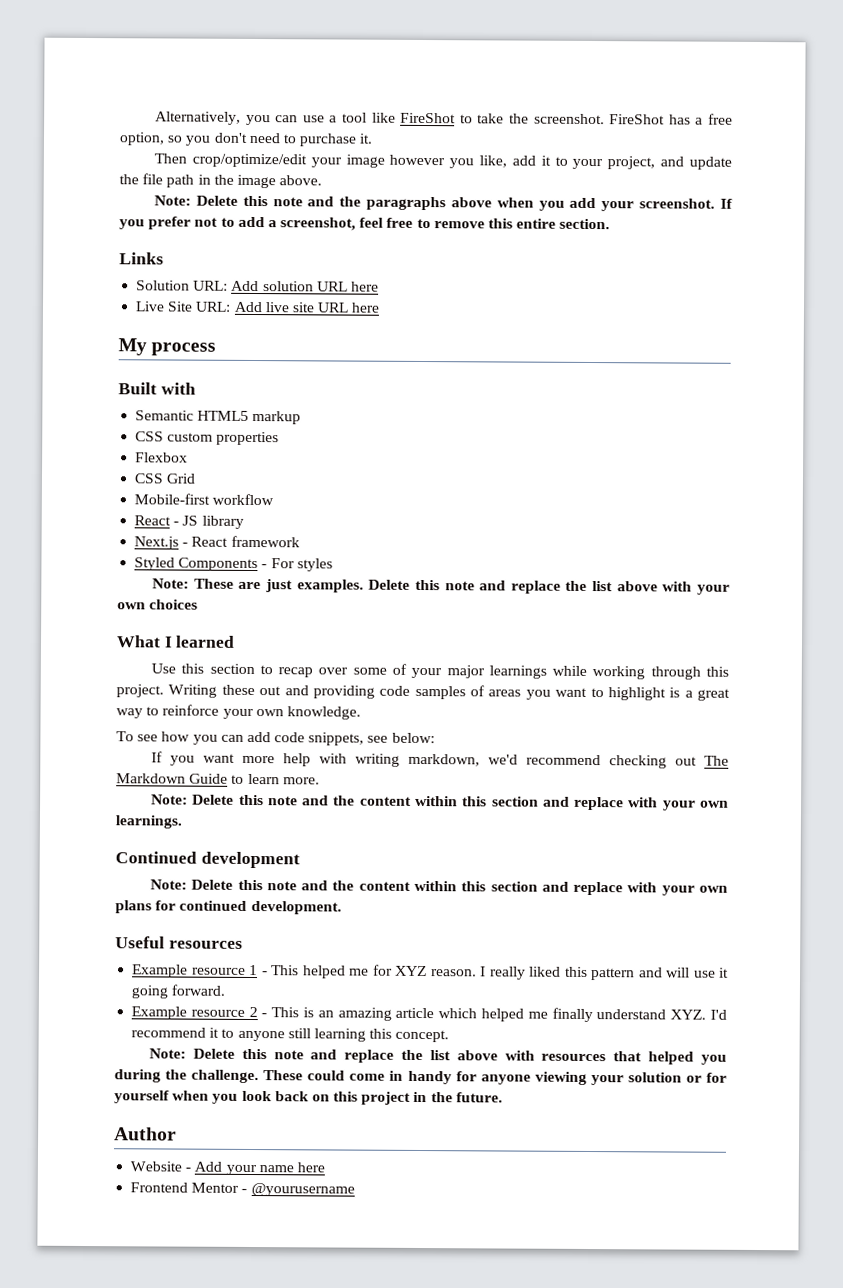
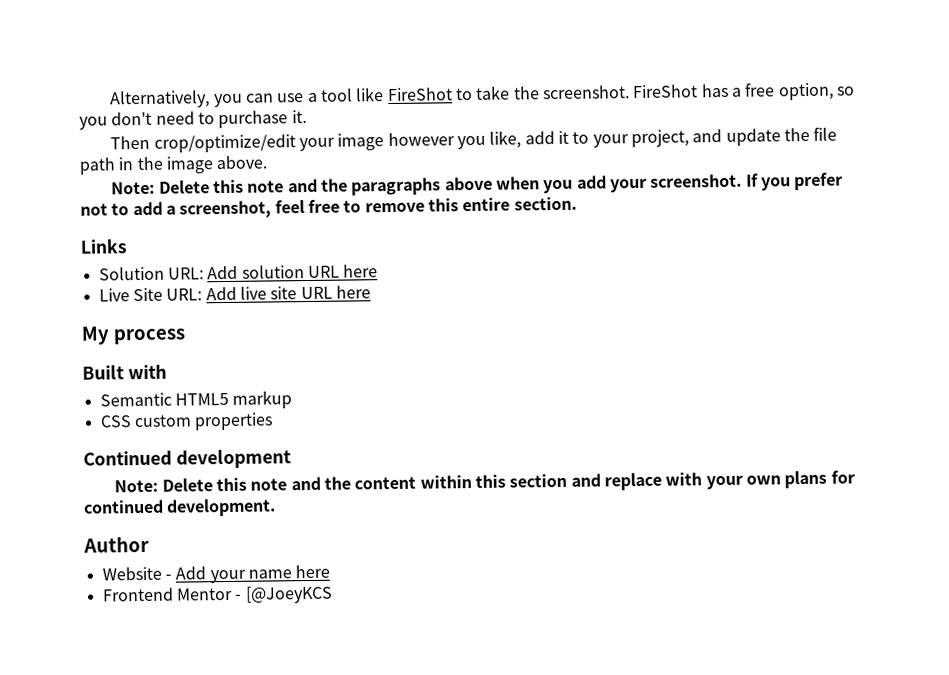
[135,452,189,463] [134,473,197,484] [134,493,275,506] [134,515,244,529] [134,535,300,550] [134,557,333,572] [152,578,730,595] [117,599,199,610] [116,635,236,648] [151,663,729,680] [116,684,730,701] [116,704,361,720] [116,731,435,746] [151,751,729,769] [116,773,320,785] [151,794,729,811] [115,815,182,829] // Flexbox // CSS Grid // Mobile-first workflow // React - JS library // Next.js - React framework // Styled Components - For styles // Note: These are just examples. Delete this note and replace the list above with your own choices // What I learned // Use this section to recap over some of your major learnings while working through this project. Writing these out and providing code samples of areas you want to highlight is a great way to reinforce your own knowledge. // To see how you can add code snippets, see below: // If you want more help with writing markdown, we'd recommend checking out The Markdown Guide to learn more. // Note: Delete this note and the content within this section and replace with your own learnings. -> (274, 421) none
[115,936,243,949] [132,964,730,981] [131,984,226,999] [131,1006,728,1023] [131,1027,450,1043] [149,1048,728,1065] [114,1069,727,1086] [114,1090,503,1105] // Useful resources // Example resource 1 - This helped me for XYZ reason. I really liked this pattern and will use it going forward. // Example resource 2 - This is an amazing article which helped me finally understand XYZ. I'd recommend it to anyone still learning this concept. // Note: Delete this note and replace the list above with resources that helped you during the challenge. These could come in handy for anyone viewing your solution or for yourself when you look back on this project in the future. -> (277, 507) none
[250,1182,355,1197] @yourusername -> [244,585,333,604] [@JoeyKCS

